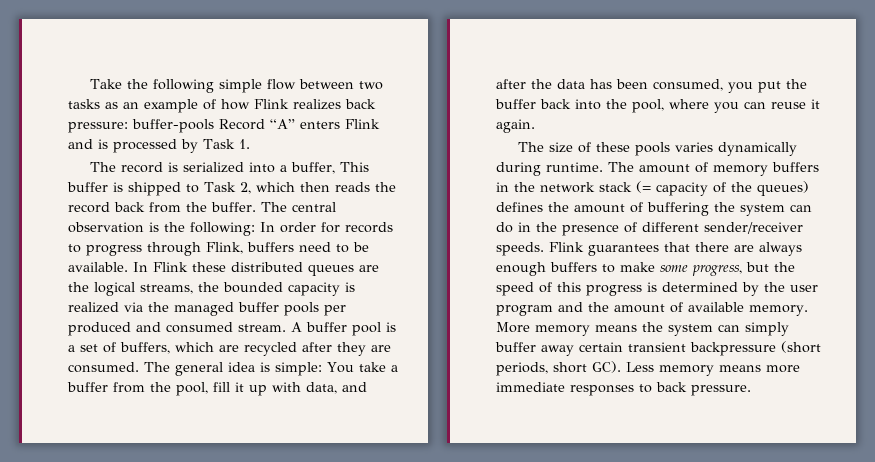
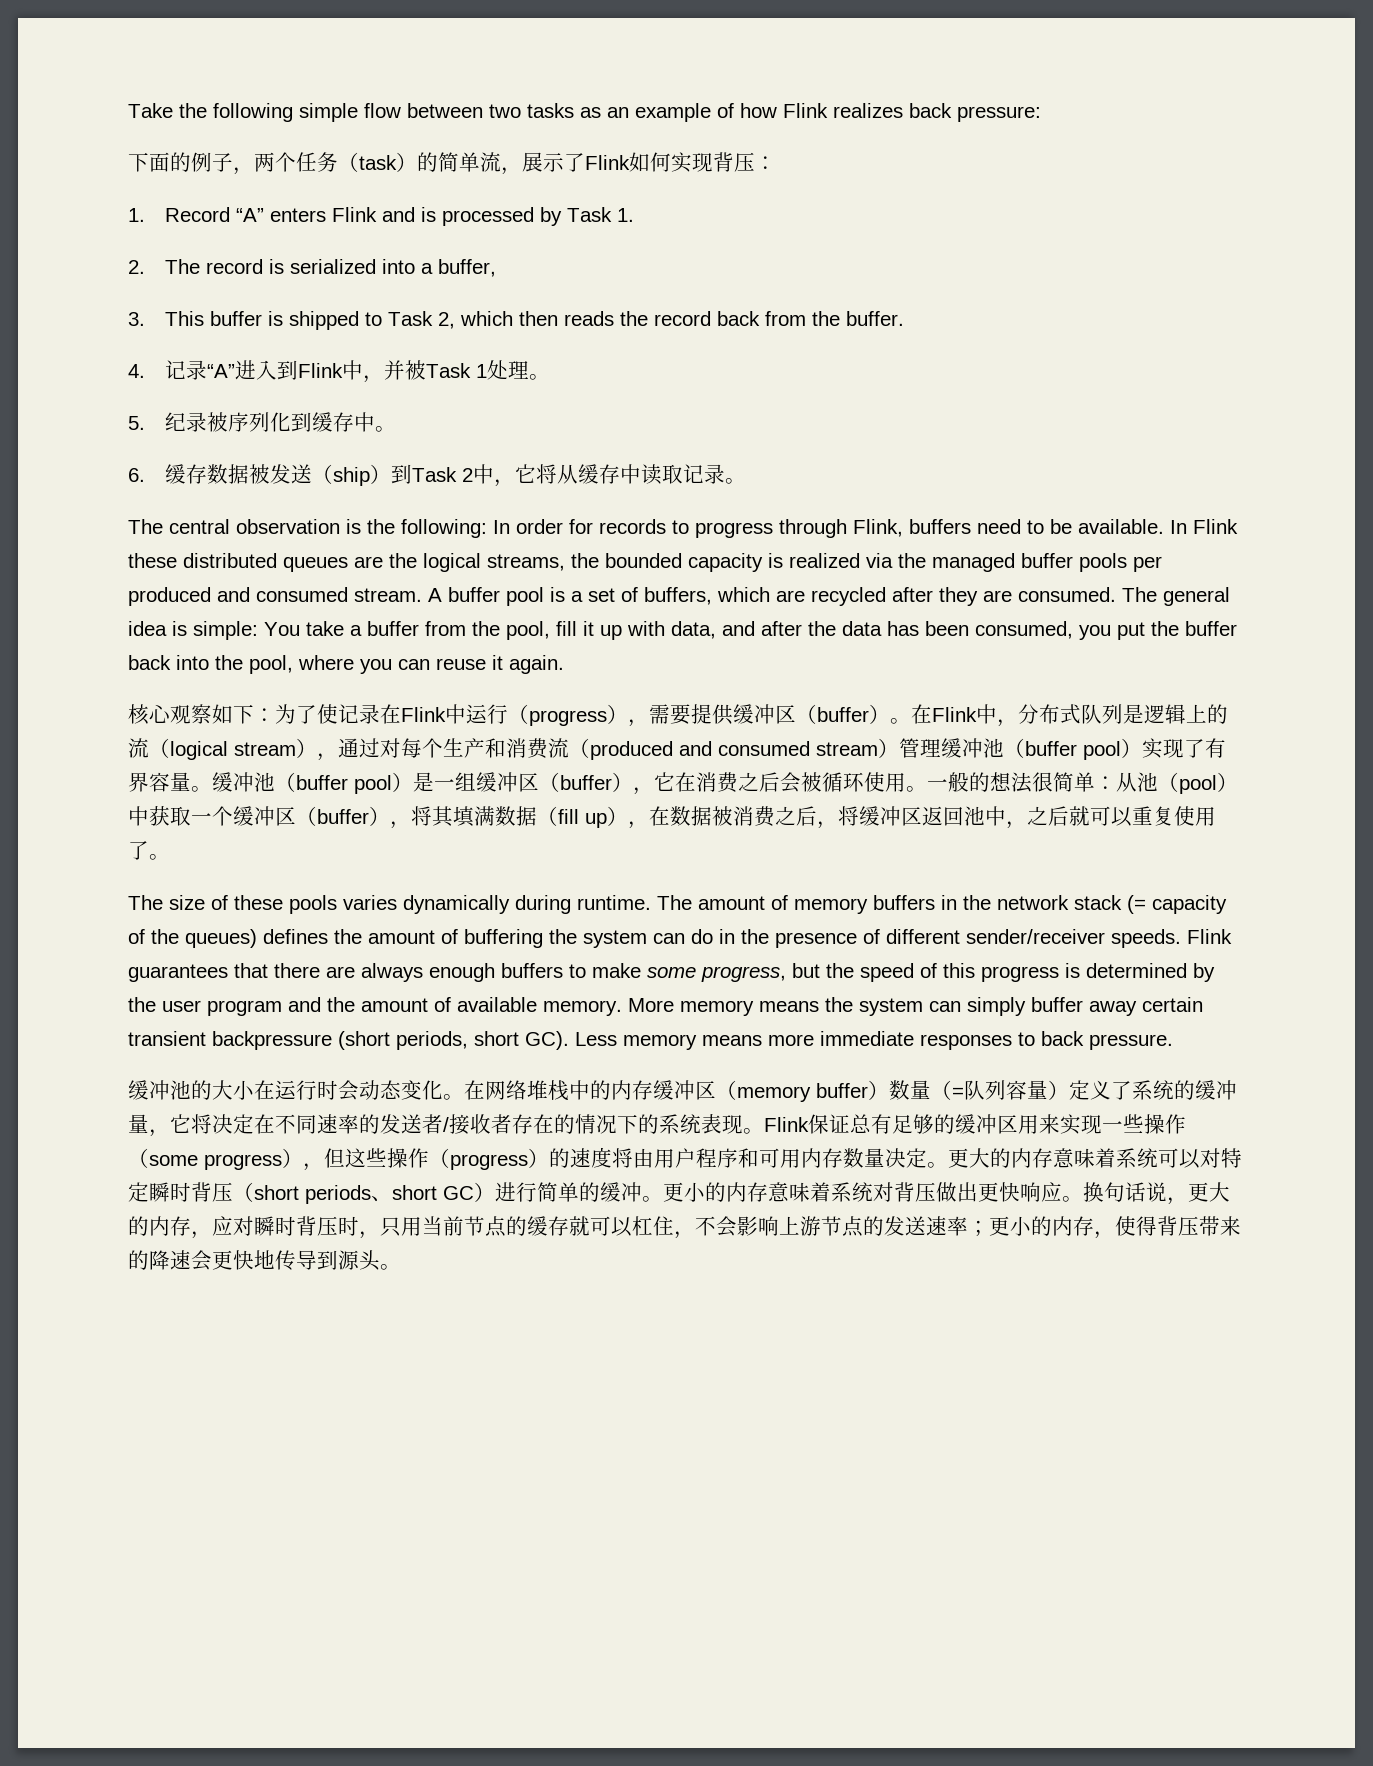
[132,119,214,133] buffer-pools -> [128,152,776,175] [128,208,145,222] // 下面的例子，两个任务（task）的简单流，展示了Flink如何实现背压： // 1.
(250, 144) none -> [128,260,145,274] 2.
(336, 168) none -> [128,312,145,326] // 3.
(256, 207) none -> [128,360,551,383] [128,412,397,432] [128,464,747,487] // 4.记录“A”进入到Flink中，并被Task 1处理。 // 5.纪录被序列化到缓存中。 // 6.缓存数据被发送（ship）到Task 2中，它将从缓存中读取记录。 //
(535, 126) none -> [128,704,1228,727] [128,738,1226,761] [128,772,1238,795] [128,806,1216,829] [128,841,170,860] // 核心观察如下：为了使记录在Flink中运行（progress），需要提供缓冲区（buffer）。在Flink中，分布式队列是逻辑上的流（logical stream），通过对每个生产和消费流（produced and consumed stream）管理缓冲池（buffer pool）实现了有界容量。缓冲池（buffer pool）是一组缓冲区（buffer），它在消费之后会被循环使用。一般的想法很简单：从池（pool）中获取一个缓冲区（buffer），将其填满数据（fill up），在数据被消费之后，将缓冲区返回池中，之后就可以重复使用了。
(751, 390) none -> [128,1080,1237,1102] [128,1114,1186,1137] [128,1147,1242,1171] [128,1182,1230,1205] [128,1216,1241,1239] [128,1250,401,1271] // 缓冲池的大小在运行时会动态变化。在网络堆栈中的内存缓冲区（memory buffer）数量（=队列容量）定义了系统的缓冲量，它将决定在不同速率的发送者/接收者存在的情况下的系统表现。Flink保证总有足够的缓冲区用来实现一些操作（some progress），但这些操作（progress）的速度将由用户程序和可用内存数量决定。更大的内存意味着系统可以对特定瞬时背压（short periods、short GC）进行简单的缓冲。更小的内存意味着系统对背压做出更快响应。换句话说，更大的内存，应对瞬时背压时，只用当前节点的缓存就可以杠住，不会影响上游节点的发送速率；更小的内存，使得背压带来的降速会更快地传导到源头。

